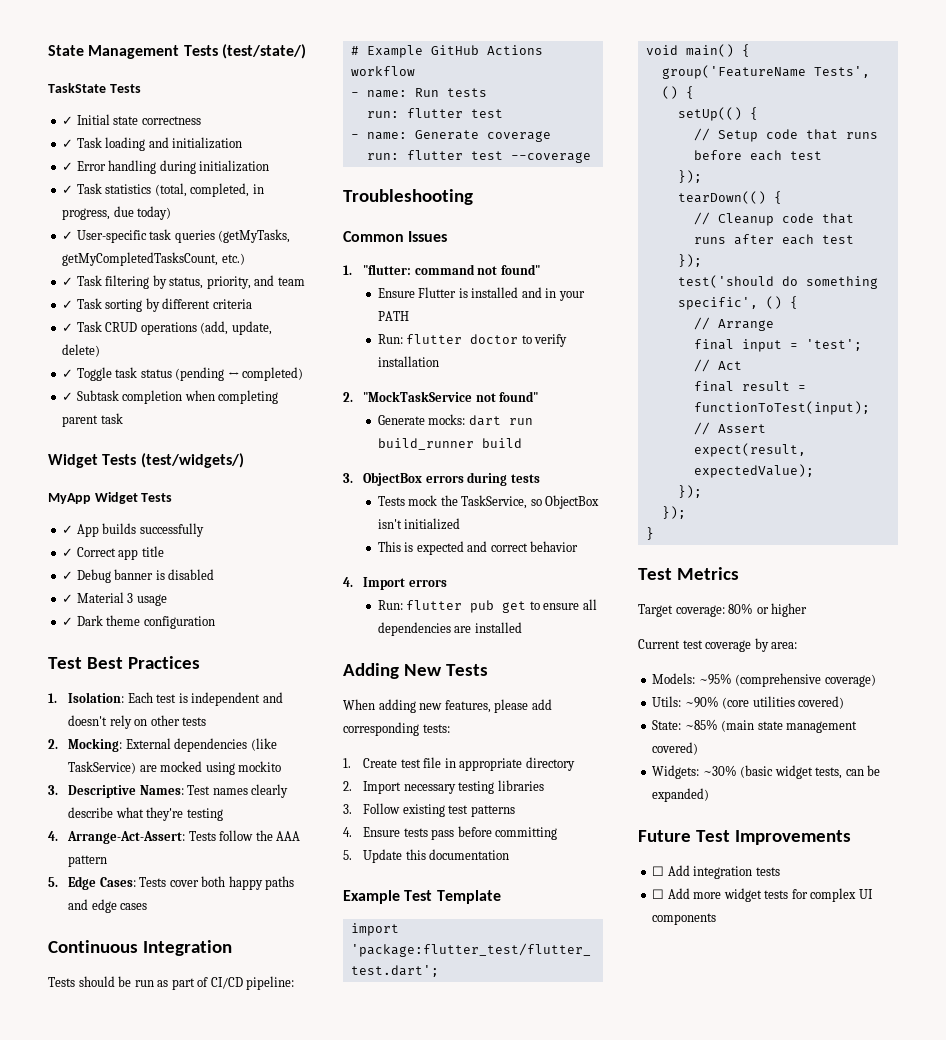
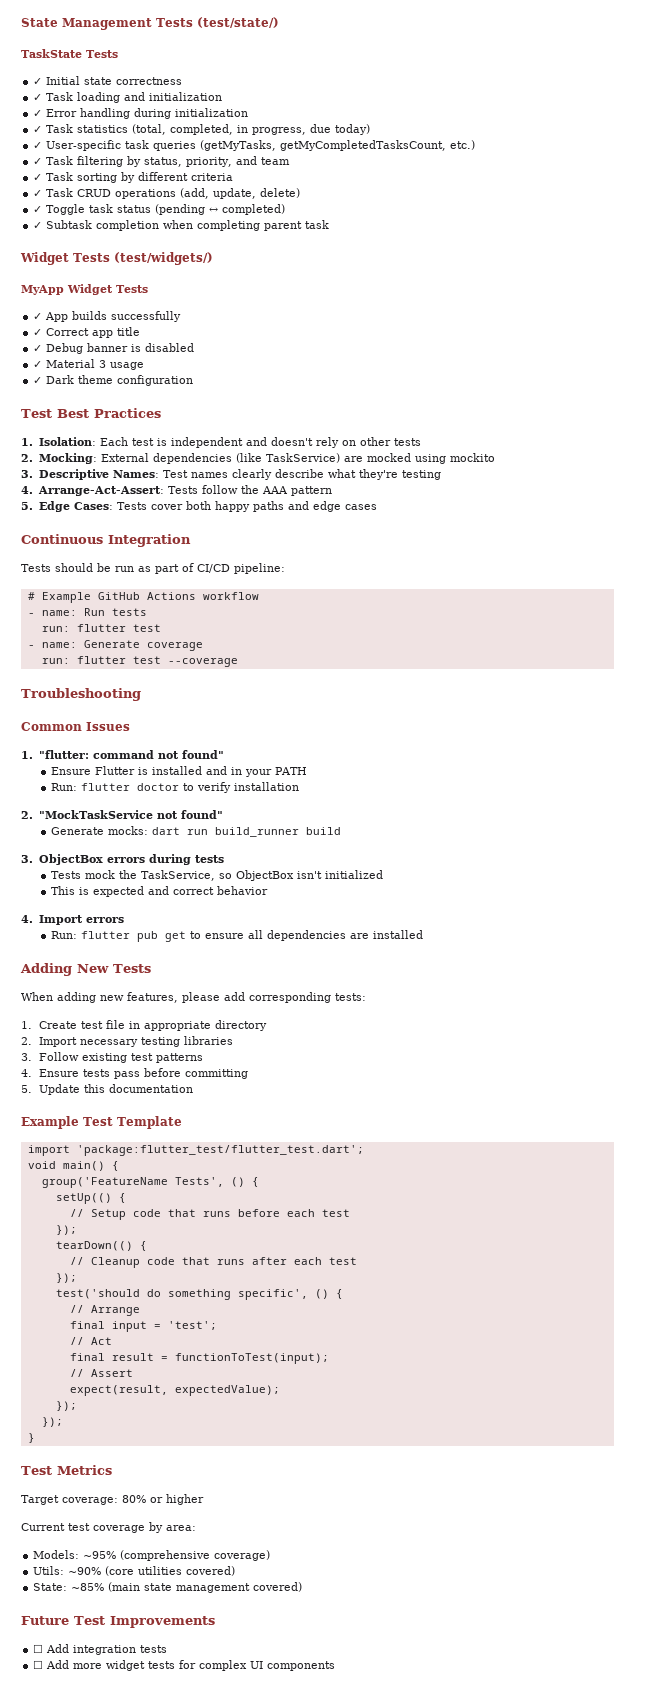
[652,765,881,779] [652,788,710,802] // Widgets: ~30% (basic widget tests, can be expanded) -> (303, 1587) none

